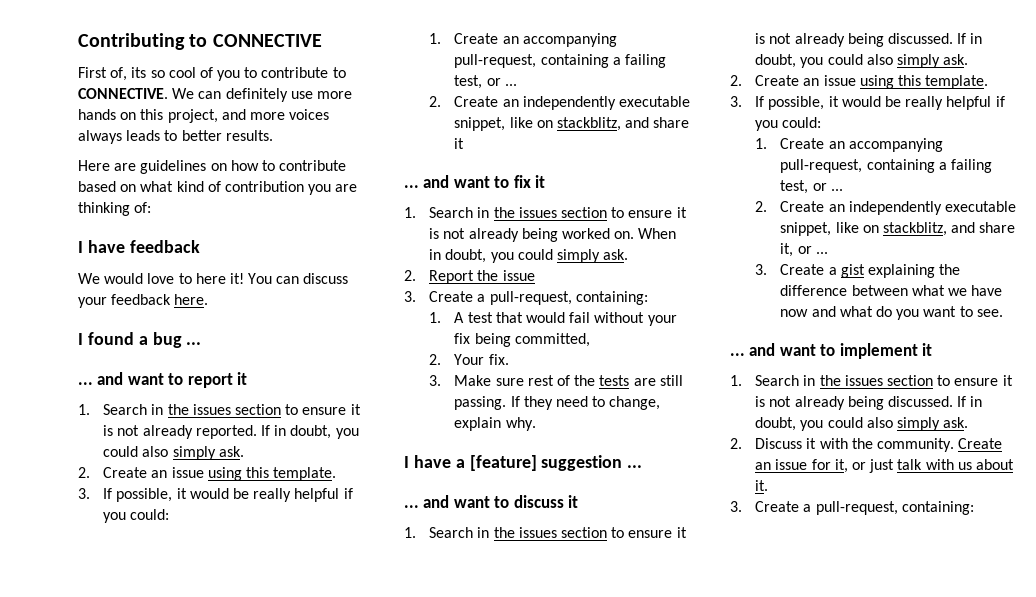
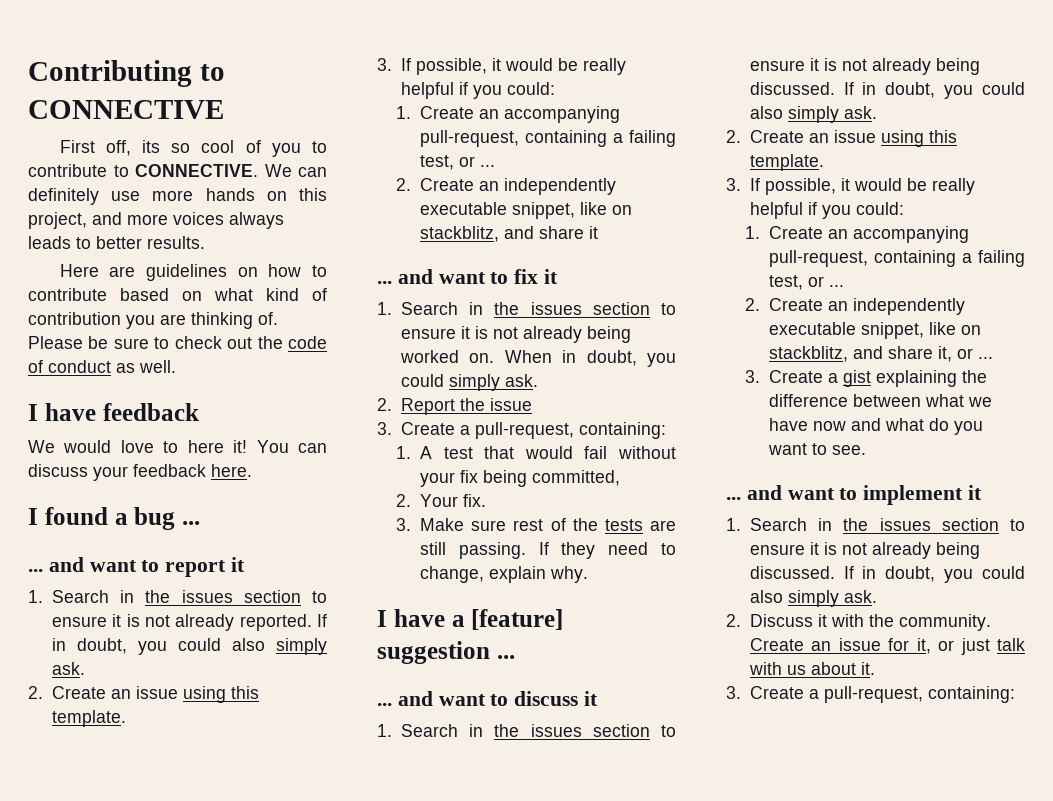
[110,67,128,81] of, -> [105,140,131,156] off,
[134,202,152,213] of: -> [258,312,278,325] [28,336,327,349] [28,360,176,373] of. Please be sure to check out the code of conduct as well.

